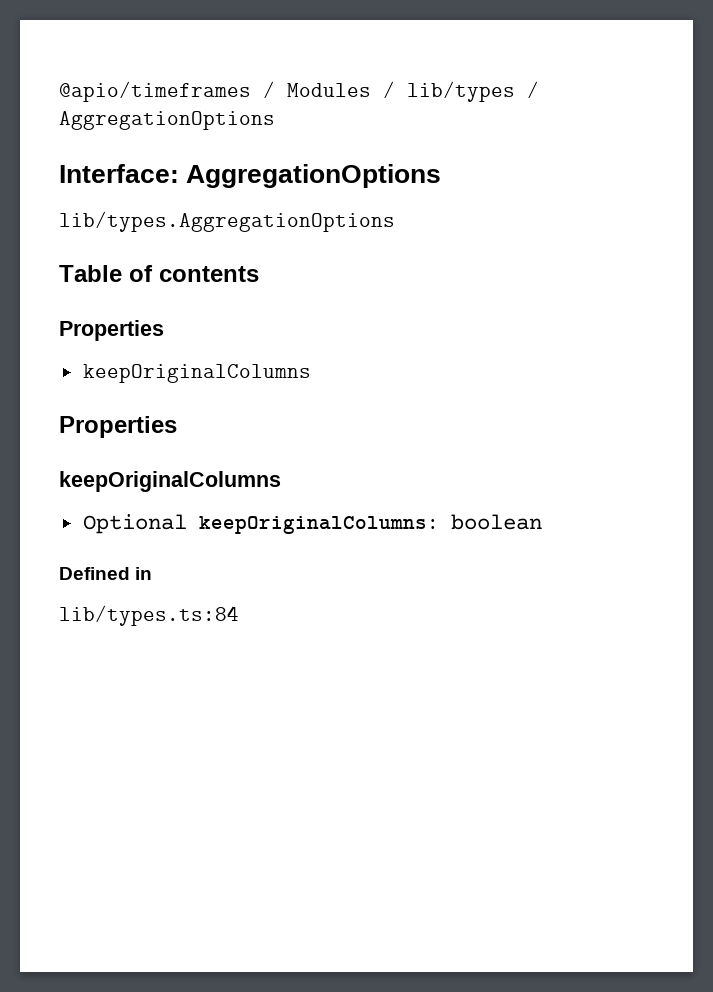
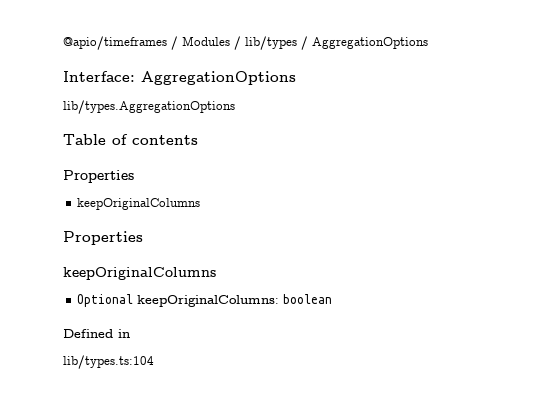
[59,605,239,626] lib/types.ts:84 -> [63,355,154,369] lib/types.ts:104

